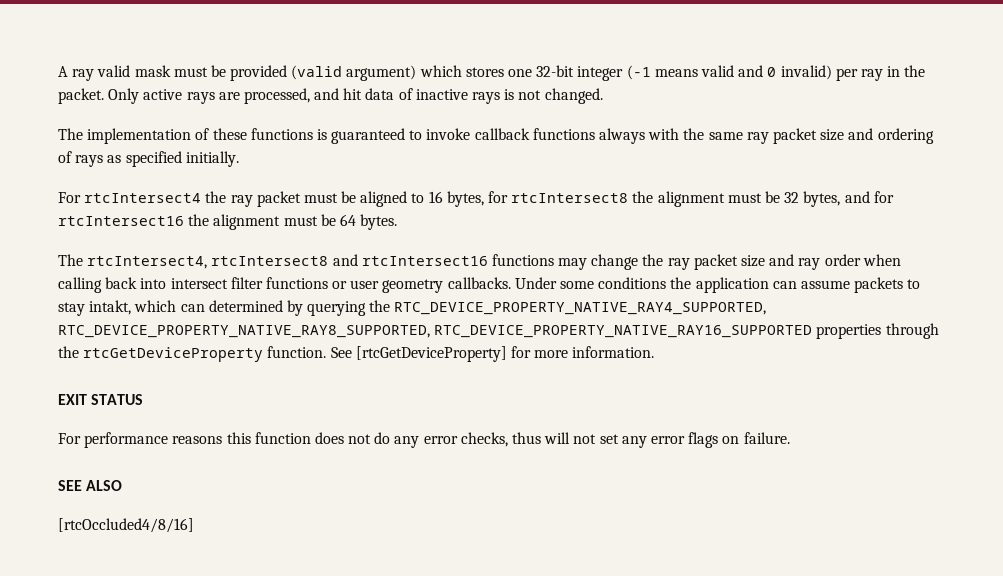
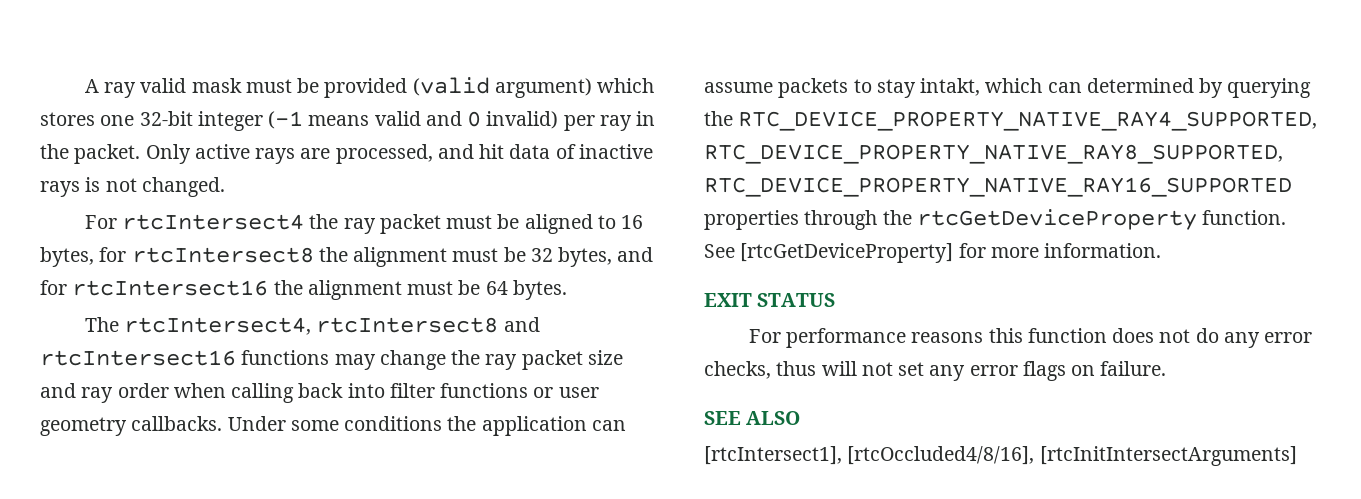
[58,128,934,144] [58,151,239,167] // The implementation of these functions is guaranteed to invoke callback functions always with the same ray packet size and ordering of rays as specified initially. -> (225, 187) none
[170,278,228,289] intersect -> (385, 390) none
[58,518,194,533] [rtcOccluded4/8/16] -> [704,446,1297,466] [rtcIntersect1], [rtcOccluded4/8/16], [rtcInitIntersectArguments]

